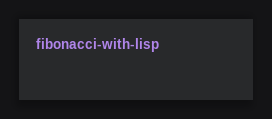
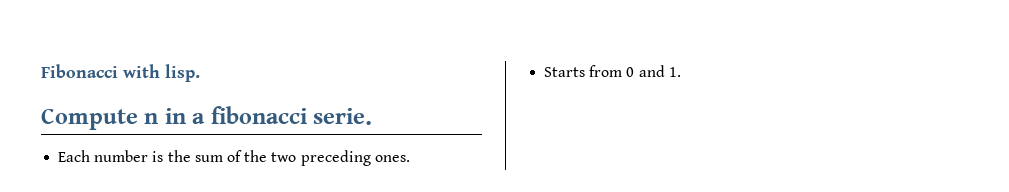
[36,38,159,52] fibonacci-with-lisp -> [41,64,200,82] [41,106,373,130] [58,150,410,166] [544,65,681,77] Fibonacci with lisp. // Compute n in a fibonacci serie. // Each number is the sum of the two preceding ones. // Starts from 0 and 1.

